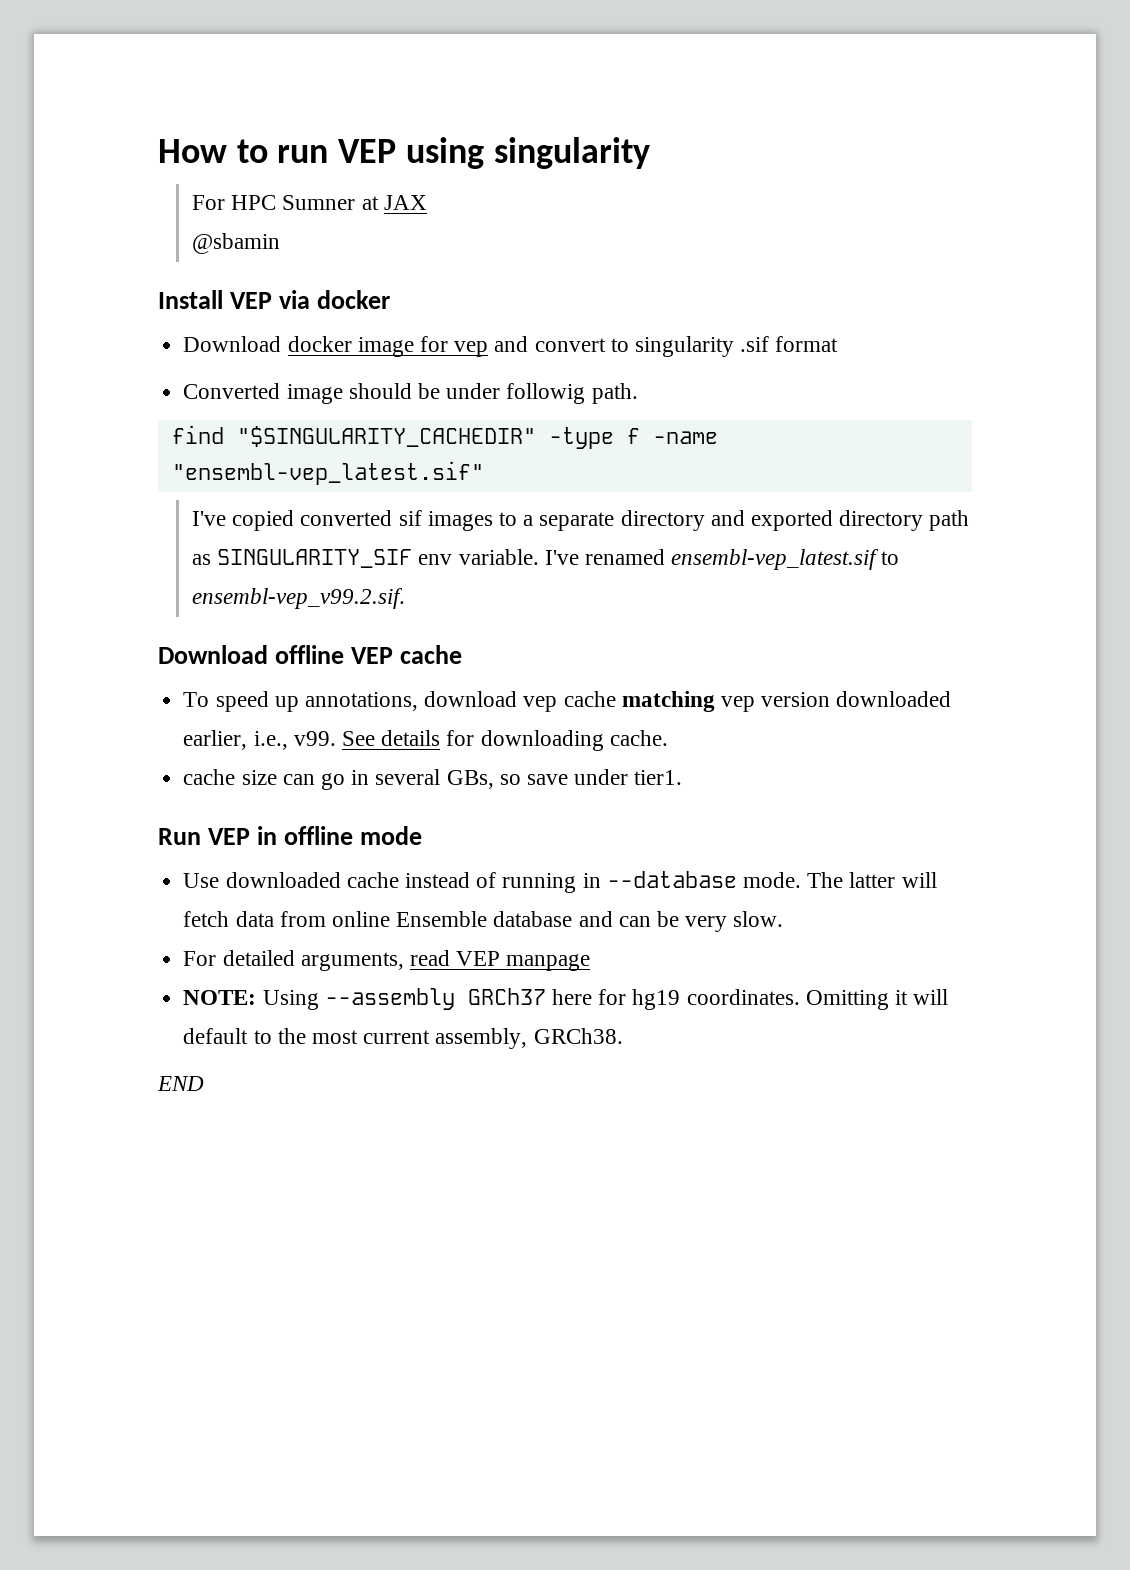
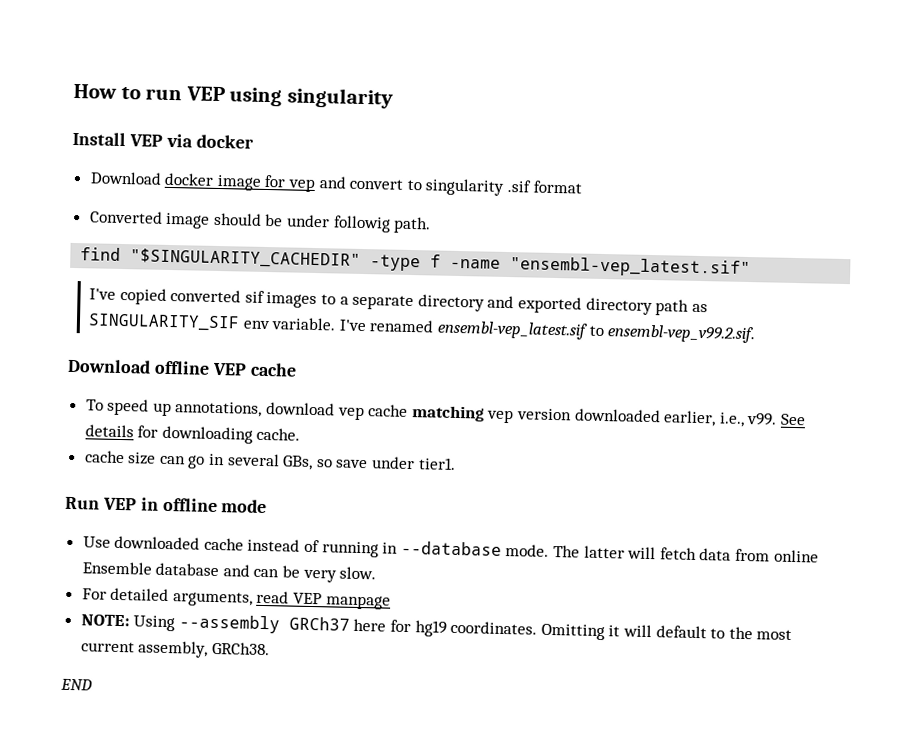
[191,195,427,210] [191,233,280,254] // For HPC Sumner at JAX // @sbamin -> (393, 98) none

